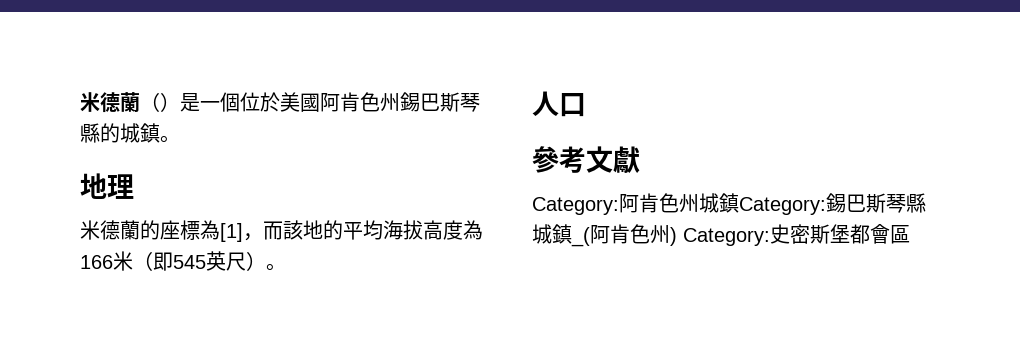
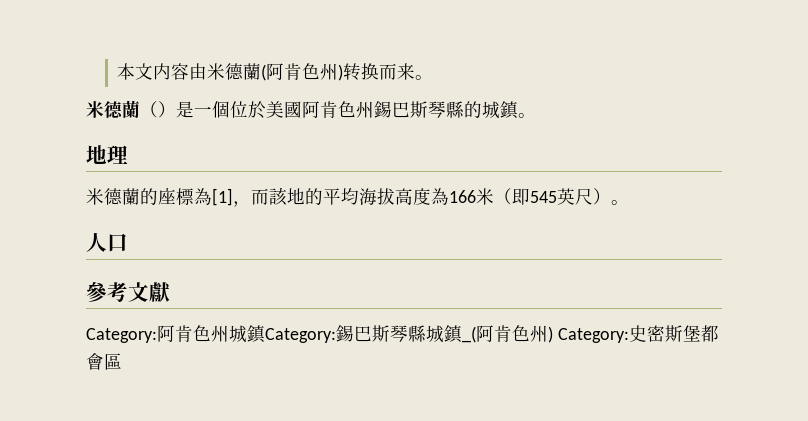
(80, 102) none -> [117,63,434,81] 本文内容由米德蘭(阿肯色州)转换而来。 //

